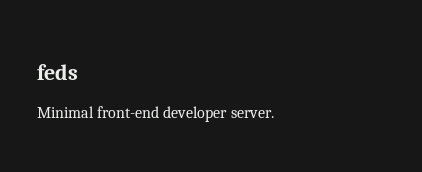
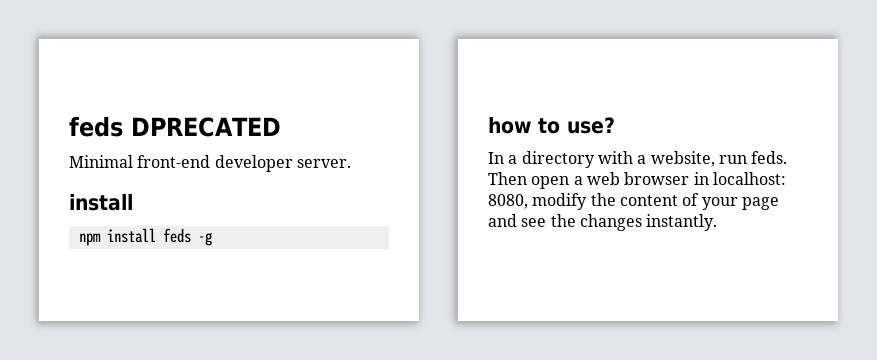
[37,64,78,80] feds -> [69,117,281,137] feds DPRECATED
(274, 114) none -> [69,194,133,211] [78,228,212,246] [488,117,615,134] [488,151,788,168] [488,172,786,189] [488,193,779,210] [488,214,718,231] // install // npm install feds -g // how to use? // In a directory with a website, run feds. Then open a web browser in localhost: 8080, modify the content of your page and see the changes instantly.

